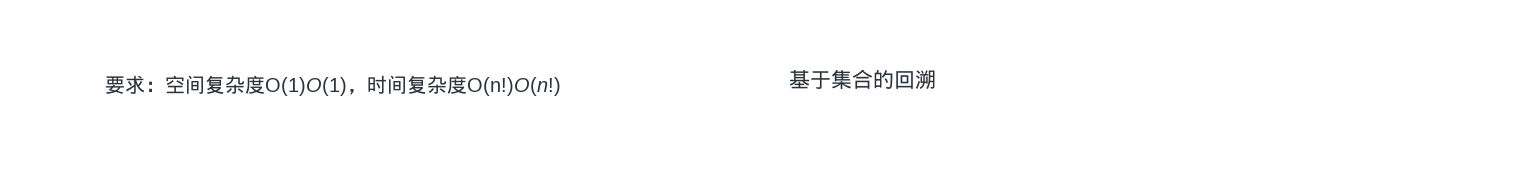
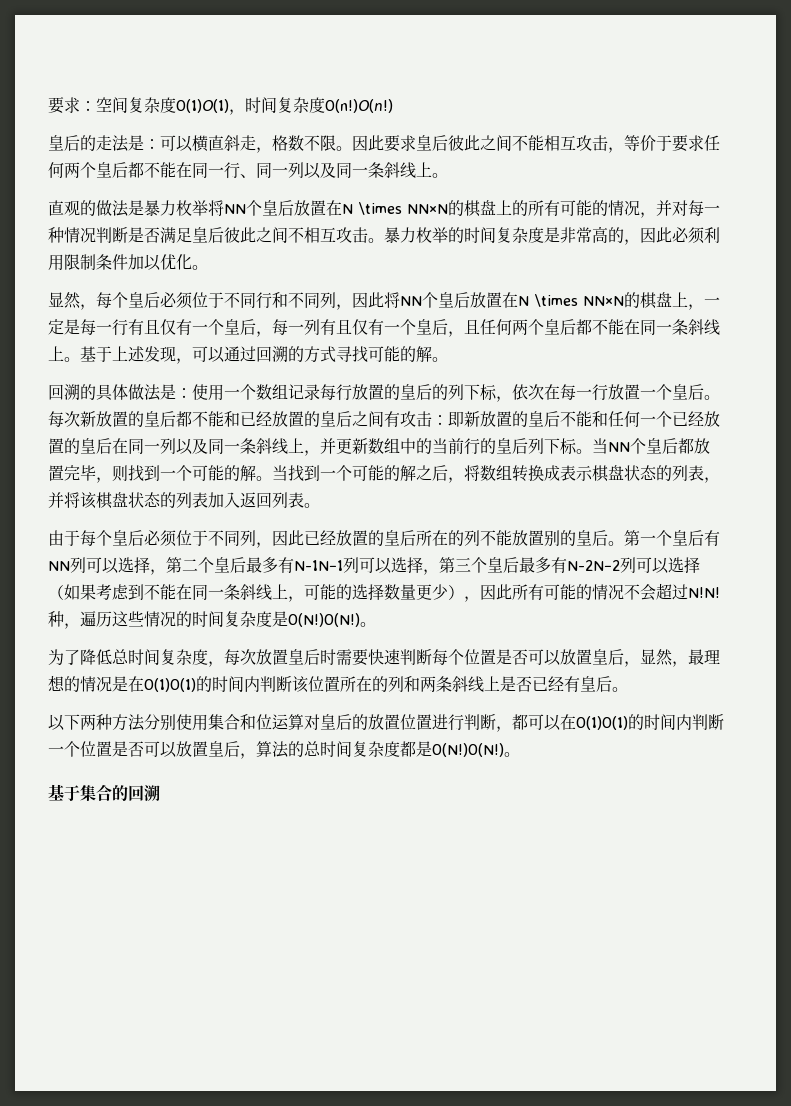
(561, 86) none -> [48,135,720,153] [48,162,448,179] [48,200,720,218] [48,226,720,245] [48,254,208,271] [48,292,720,310] [48,319,720,337] [48,346,448,364] [48,384,720,402] [48,411,720,428] [48,438,710,456] [48,465,720,483] [48,492,320,509] [48,530,720,548] [48,557,700,575] [48,583,720,602] [48,611,376,629] [48,649,720,667] [48,675,628,693] [48,714,724,732] [48,741,520,759] // 皇后的走法是：可以横直斜走，格数不限。因此要求皇后彼此之间不能相互攻击，等价于要求任何两个皇后都不能在同一行、同一列以及同一条斜线上。 // 直观的做法是暴力枚举将NN个皇后放置在N \times NN×N的棋盘上的所有可能的情况，并对每一种情况判断是否满足皇后彼此之间不相互攻击。暴力枚举的时间复杂度是非常高的，因此必须利用限制条件加以优化。 // 显然，每个皇后必须位于不同行和不同列，因此将NN个皇后放置在N \times NN×N的棋盘上，一定是每一行有且仅有一个皇后，每一列有且仅有一个皇后，且任何两个皇后都不能在同一条斜线上。基于上述发现，可以通过回溯的方式寻找可能的解。 // 回溯的具体做法是：使用一个数组记录每行放置的皇后的列下标，依次在每一行放置一个皇后。每次新放置的皇后都不能和已经放置的皇后之间有攻击：即新放置的皇后不能和任何一个已经放置的皇后在同一列以及同一条斜线上，并更新数组中的当前行的皇后列下标。当NN个皇后都放置完毕，则找到一个可能的解。当找到一个可能的解之后，将数组转换成表示棋盘状态的列表，并将该棋盘状态的列表加入返回列表。 // 由于每个皇后必须位于不同列，因此已经放置的皇后所在的列不能放置别的皇后。第一个皇后有NN列可以选择，第二个皇后最多有N-1N−1列可以选择，第三个皇后最多有N-2N−2列可以选择（如果考虑到不能在同一条斜线上，可能的选择数量更少），因此所有可能的情况不会超过N!N!种，遍历这些情况的时间复杂度是O(N!)O(N!)。 // 为了降低总时间复杂度，每次放置皇后时需要快速判断每个位置是否可以放置皇后，显然，最理想的情况是在O(1)O(1)的时间内判断该位置所在的列和两条斜线上是否已经有皇后。 // 以下两种方法分别使用集合和位运算对皇后的放置位置进行判断，都可以在O(1)O(1)的时间内判断一个位置是否可以放置皇后，算法的总时间复杂度都是O(N!)O(N!)。

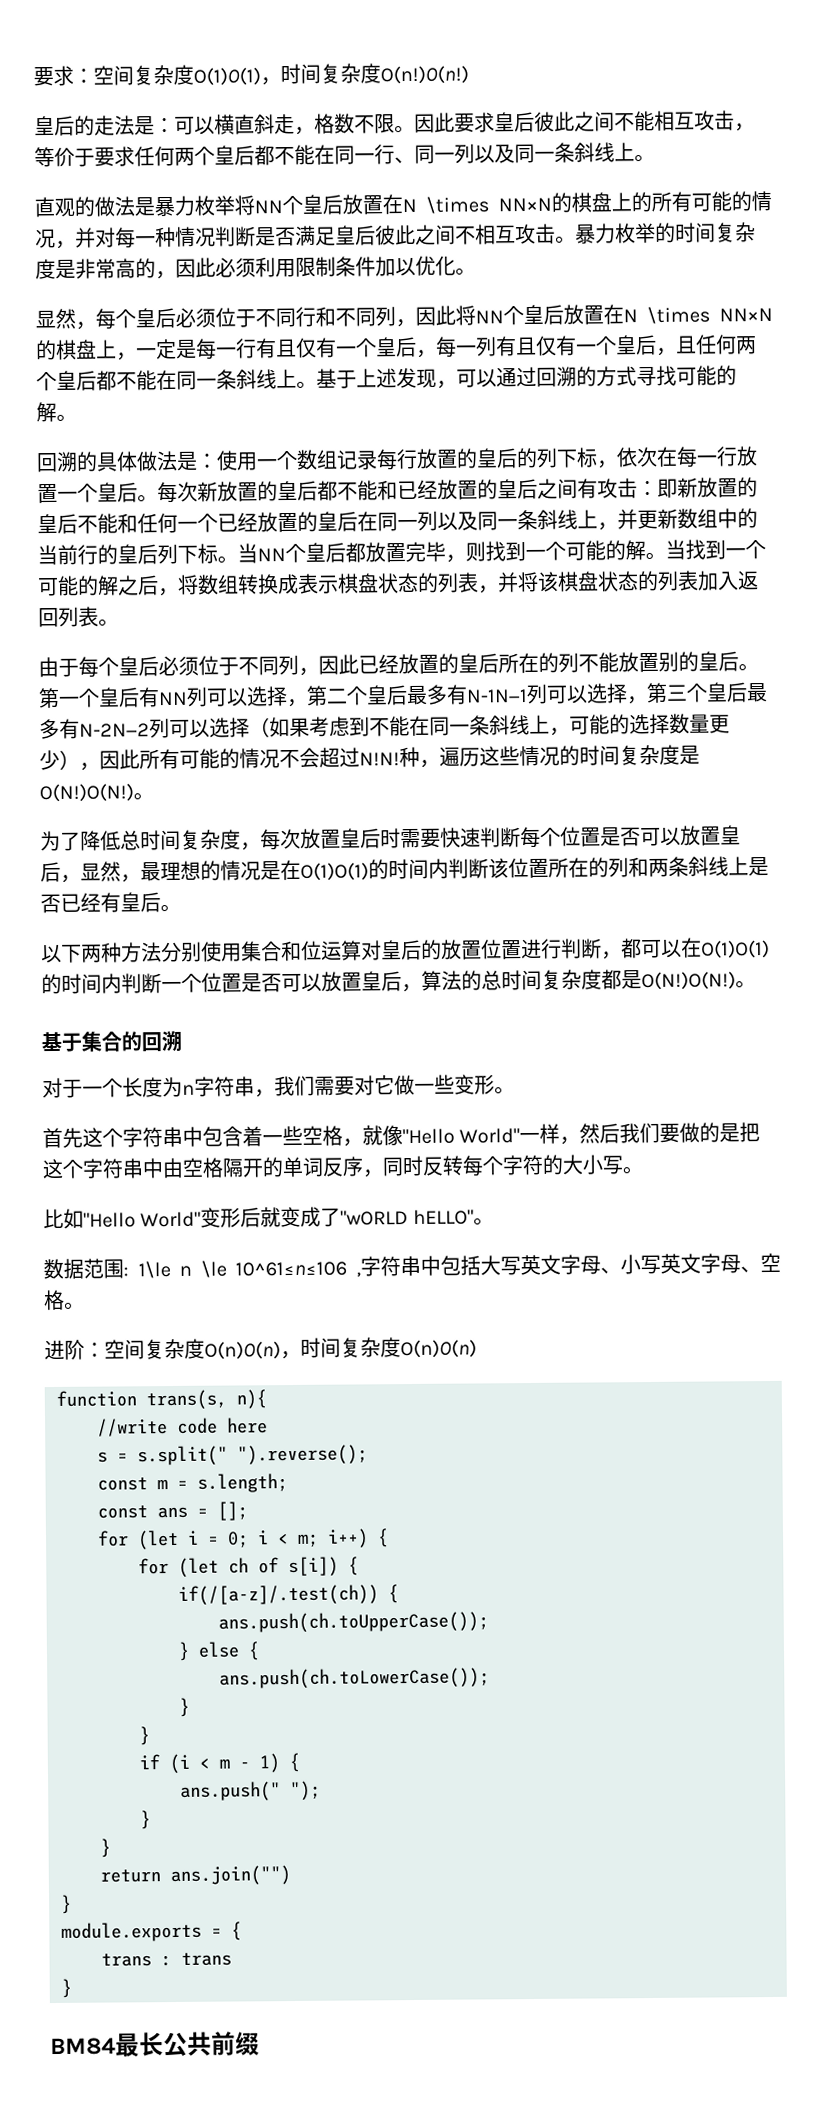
(160, 793) none -> [42,1074,515,1099] [42,1122,761,1149] [42,1154,643,1180] [43,1206,494,1229] [43,1252,781,1280] [43,1289,85,1311] [44,1337,477,1361] [56,1389,267,1410] [97,1417,268,1437] [97,1444,368,1466] [97,1473,288,1493] [97,1501,248,1521] [97,1528,389,1550] [138,1556,359,1577] [178,1584,399,1605] [218,1611,489,1633] [178,1641,260,1661] [219,1667,490,1689] [179,1697,190,1717] [139,1726,150,1746] [139,1752,300,1774] [180,1780,321,1801] [140,1810,151,1830] [100,1838,111,1858] [100,1865,291,1886] [61,1894,72,1914] [61,1921,242,1942] [101,1952,232,1967] [61,1978,72,1998] [50,2031,260,2057] // 对于一个长度为n字符串，我们需要对它做一些变形。 // 首先这个字符串中包含着一些空格，就像"Hello World"一样，然后我们要做的是把这个字符串中由空格隔开的单词反序，同时反转每个字符的大小写。 // 比如"Hello World"变形后就变成了"wORLD hELLO"。 // 数据范围: 1\le n \le 10^61≤n≤106 ,字符串中包括大写英文字母、小写英文字母、空格。 // 进阶：空间复杂度O(n)O(n)，时间复杂度O(n)O(n) // function trans(s, n){ // //write code here // s = s.split(" ").reverse(); // const m = s.length; // const ans = []; // for (let i = 0; i < m; i++) { // for (let ch of s[i]) { // if(/[a-z]/.test(ch)) { // ans.push(ch.toUpperCase()); // } else { // ans.push(ch.toLowerCase()); // } // } // if (i < m - 1) { // ans.push(" "); // } // } // return ans.join("") // } // module.exports = { // trans : trans // } // BM84最长公共前缀

